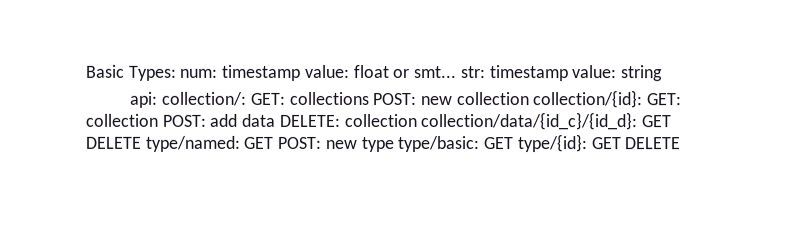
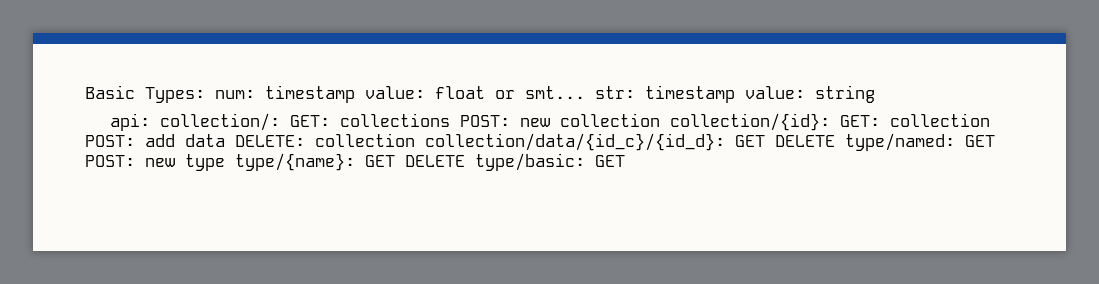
[397,134,681,153] type/basic: GET type/{id}: GET DELETE -> [235,153,625,171] type/{name}: GET DELETE type/basic: GET

